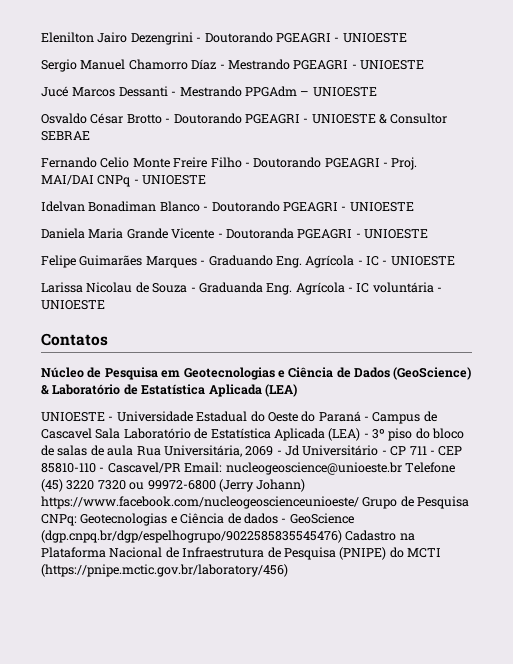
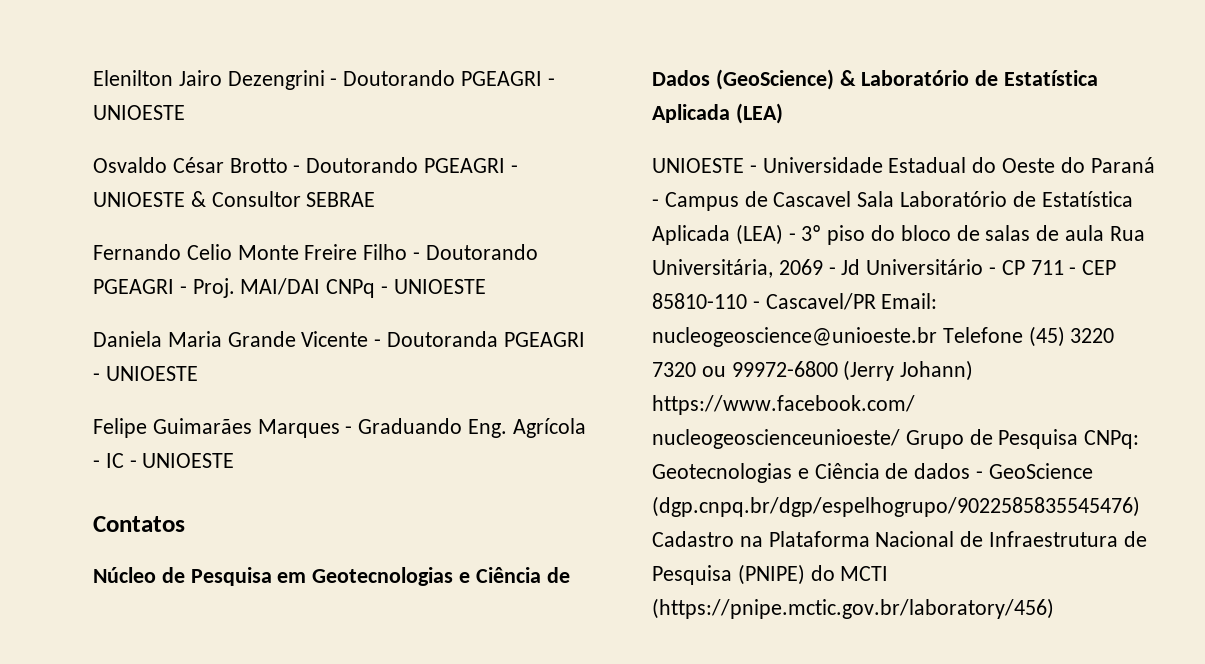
[41,59,424,72] [41,86,377,97] // Sergio Manuel Chamorro Díaz - Mestrando PGEAGRI - UNIOESTE // Jucé Marcos Dessanti - Mestrando PPGAdm – UNIOESTE -> (185, 112) none
[41,201,414,212] // Idelvan Bonadiman Blanco - Doutorando PGEAGRI - UNIOESTE -> (486, 286) none
[41,282,443,295] [41,300,105,310] // Larissa Nicolau de Souza - Graduanda Eng. Agrícola - IC voluntária - UNIOESTE -> (235, 460) none

